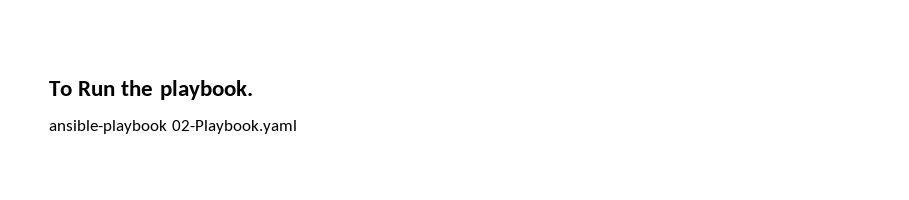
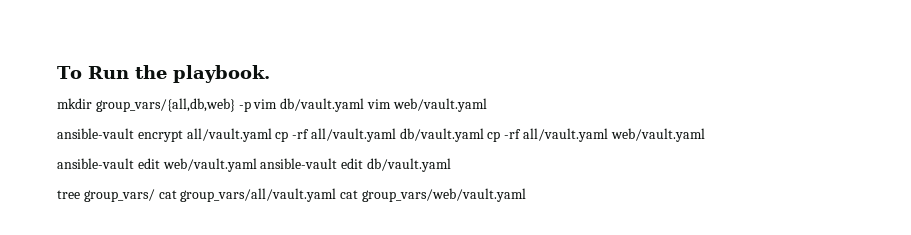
[49,120,297,134] ansible-playbook 02-Playbook.yaml -> [57,98,487,112] [57,128,705,142] [57,158,451,172] [57,188,526,202] mkdir group_vars/{all,db,web} -p vim db/vault.yaml vim web/vault.yaml // ansible-vault encrypt all/vault.yaml cp -rf all/vault.yaml db/vault.yaml cp -rf all/vault.yaml web/vault.yaml // ansible-vault edit web/vault.yaml ansible-vault edit db/vault.yaml // tree group_vars/ cat group_vars/all/vault.yaml cat group_vars/web/vault.yaml

